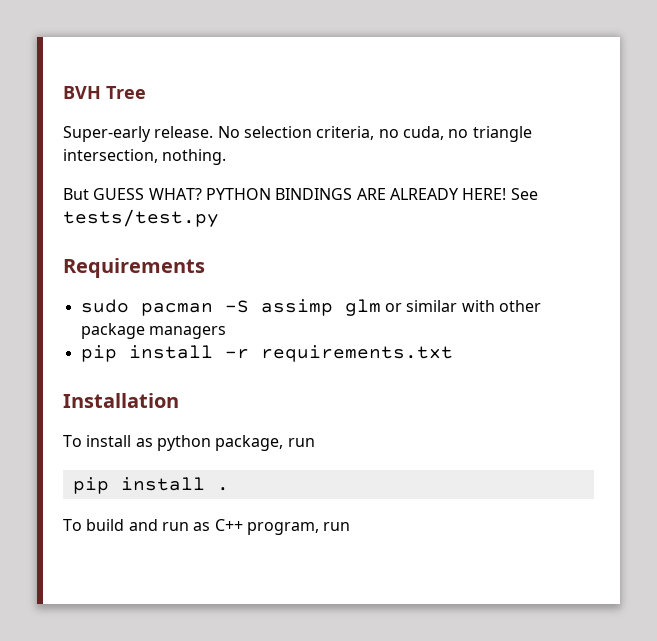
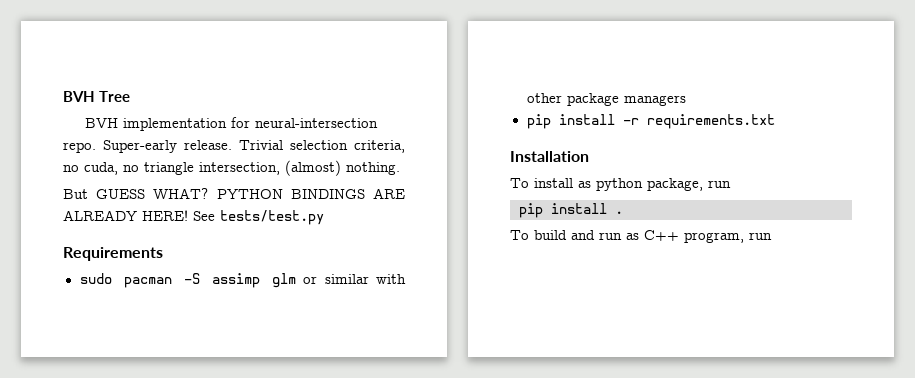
(146, 92) none -> [84,117,378,131] [63,142,96,153] BVH implementation for neural-intersection repo.
[217,126,240,138] No -> [239,140,283,150] Trivial
(158, 156) none -> [285,160,341,176] (almost)

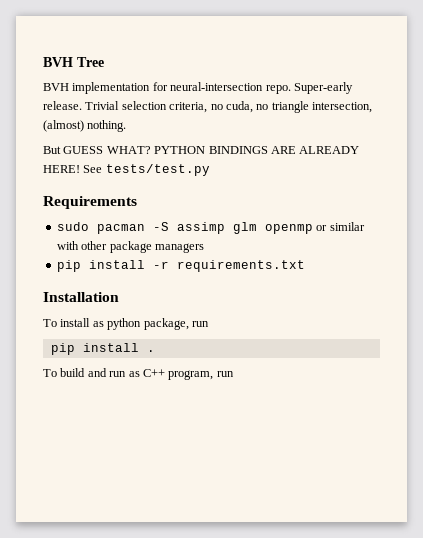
(296, 280) none -> [264,224,313,234] openmp

